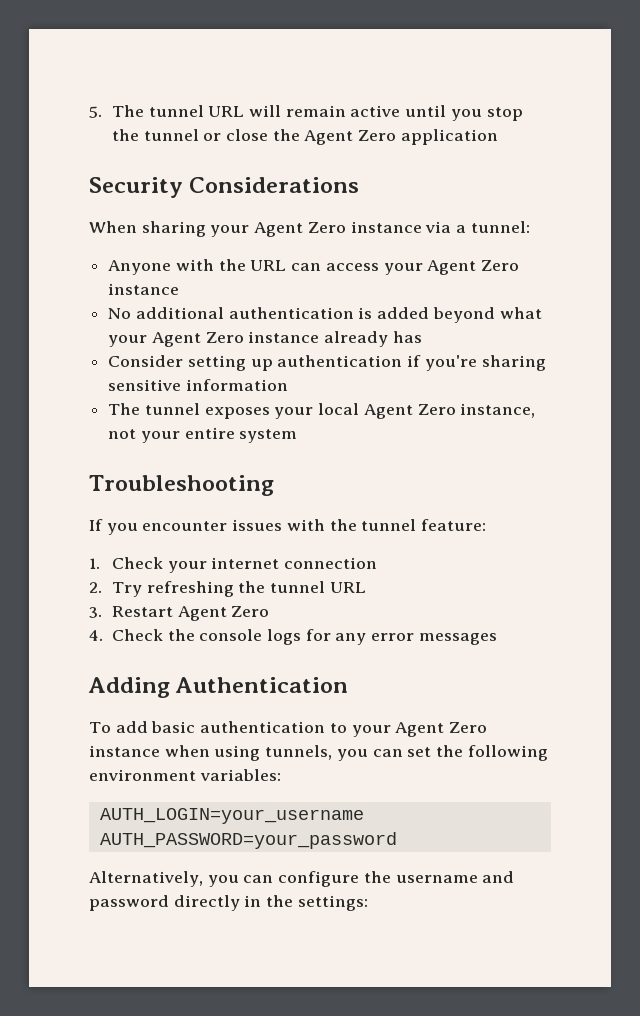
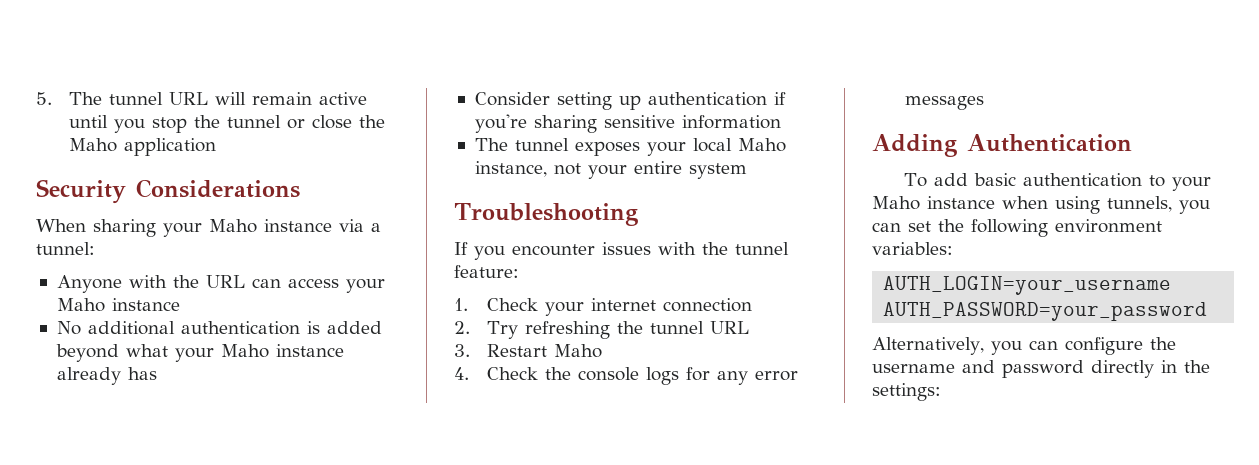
[304,130,397,145] Agent Zero -> [68,138,117,152] Maho
[254,222,346,237] Agent Zero -> [209,219,257,233] Maho
[427,260,520,275] Agent Zero -> [56,298,105,312] Maho
[151,332,244,347] Agent Zero -> [220,344,269,358] Maho
[363,404,456,419] Agent Zero -> [737,138,786,152] Maho
[177,606,270,621] Agent Zero -> [553,344,602,358] Maho
[395,722,488,737] Agent Zero -> [872,196,920,210] Maho

